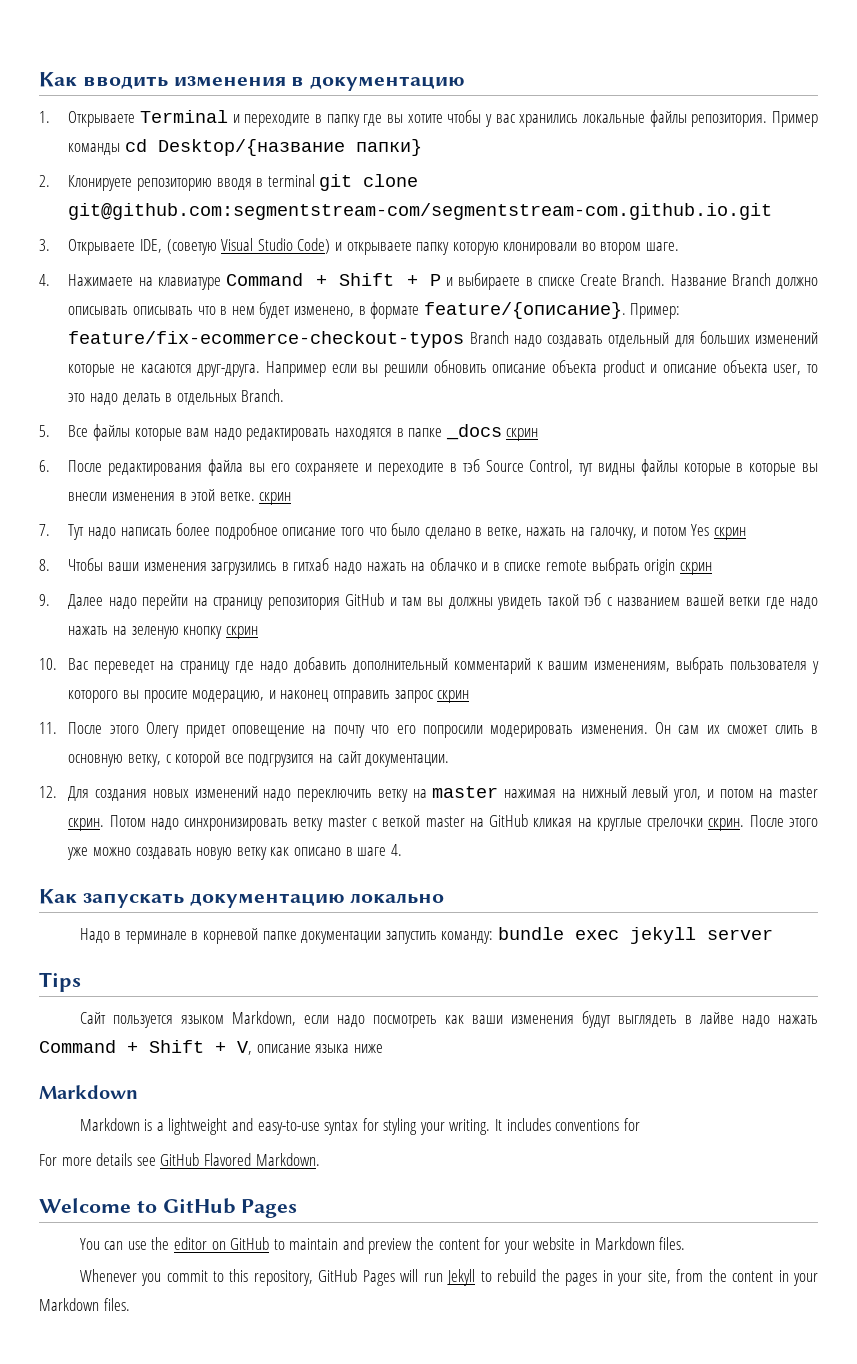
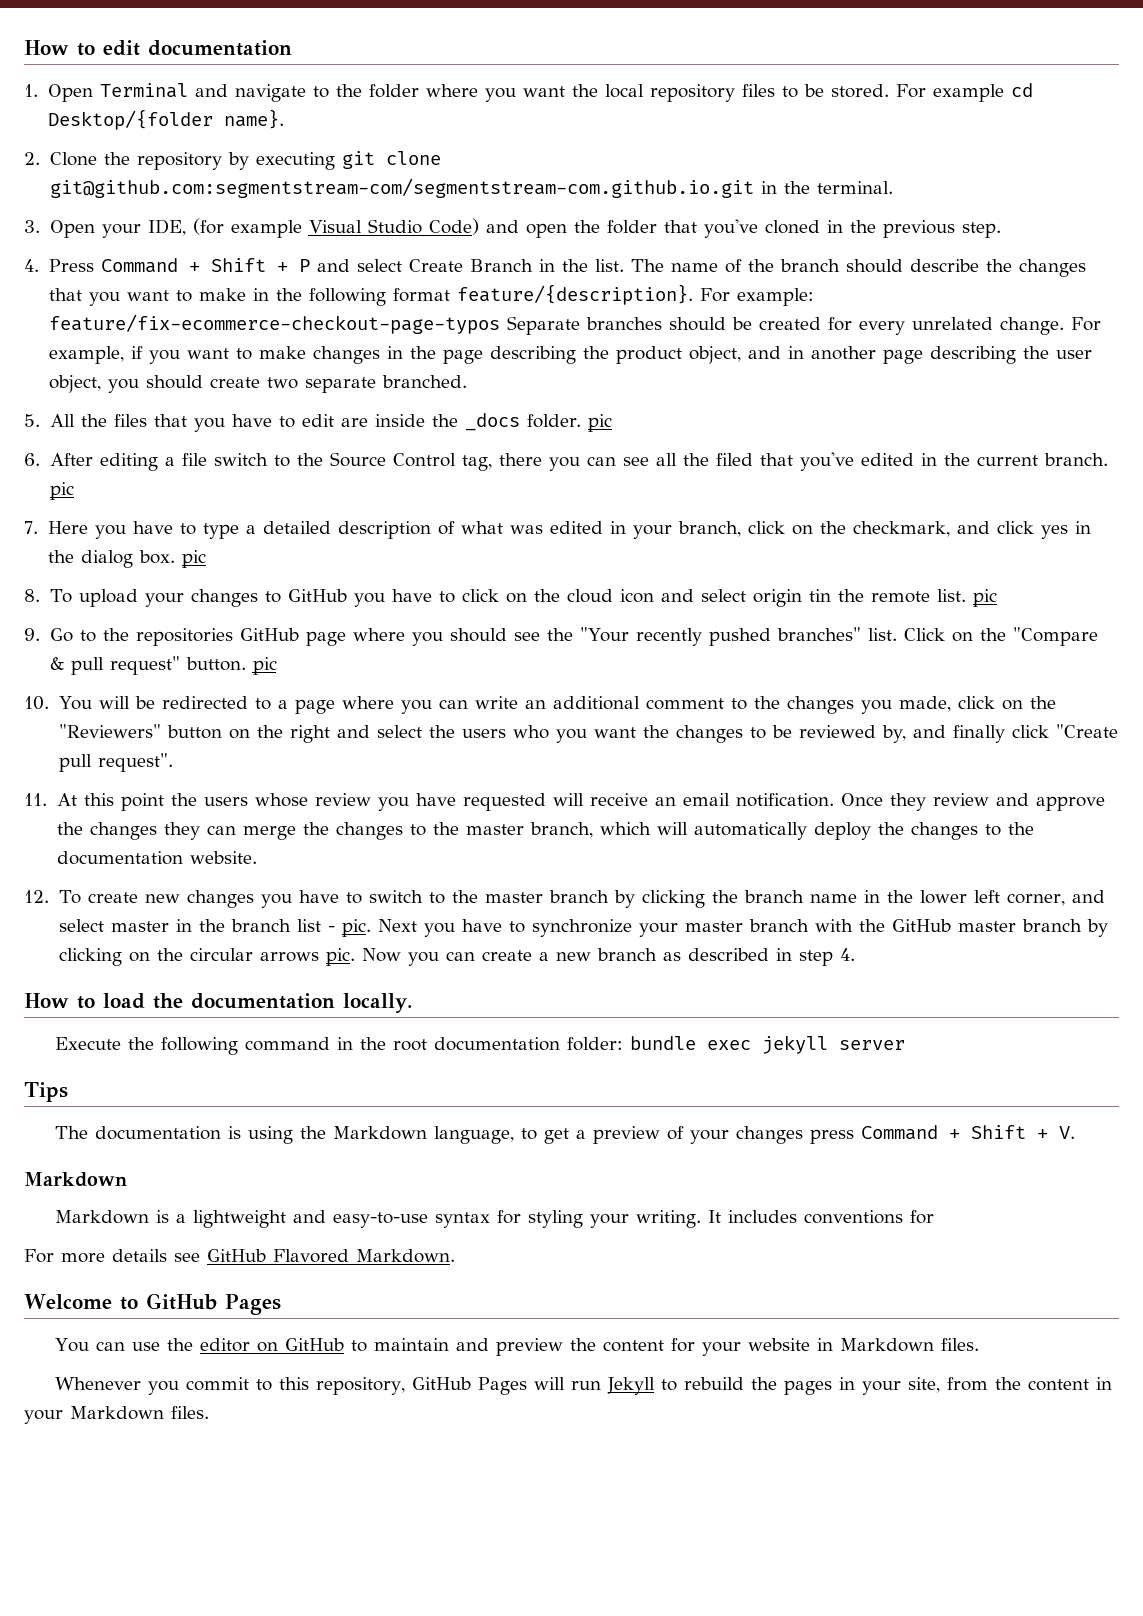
[39,72,466,91] [39,110,818,127] [68,139,423,156] [39,174,419,191] [68,203,773,220] [39,238,680,255] [39,274,221,290] Как вводить изменения в документацию // 1. Открываете Terminal и переходите в папку где вы хотите чтобы у вас хранились локальные файлы репозитория. Пример команды cd Desktop/{название папки} // 2. Клонируете репозиторию вводя в terminal git clone git@github.com:segmentstream-com/segmentstream-com.github.io.git // 3. Открываете IDE, (советую Visual Studio Code) и открываете папку которую клонировали во втором шаге. // 4. Нажимаете на клавиатуре -> [24,40,292,56] [24,83,1034,102] [48,109,285,130] [24,151,441,170] [49,178,893,198] [24,218,1002,238] [24,259,94,272] How to edit documentation // 1. Open Terminal and navigate to the folder where you want the local repository files to be stored. For example cd Desktop/{folder name}. // 2. Clone the repository by executing git clone git@github.com:segmentstream-com/segmentstream-com.github.io.git in the terminal. // 3. Open your IDE, (for example Visual Studio Code) and open the folder that you've cloned in the previous step. // 4. Press
[446,273,818,290] [68,302,681,319] [68,331,818,348] [68,360,818,377] [68,389,285,405] [39,424,539,441] [39,459,819,476] [68,489,292,505] [39,523,747,540] [39,558,712,575] [39,593,818,610] [68,626,258,639] [39,657,820,674] [68,690,470,703] [39,722,819,738] [68,751,450,767] [39,786,818,802] [68,814,818,831] [67,844,402,860] [39,889,445,908] [79,928,494,944] и выбираете в списке Create Branch. Название Branch должно описывать описывать что в нем будет изменено, в формате feature/{описание}. Пример: feature/fix-ecommerce-checkout-typos Branch надо создавать отдельный для больших изменений которые не касаются друг-друга. Например если вы решили обновить описание объекта product и описание объекта user, то это надо делать в отдельных Branch. // 5. Все файлы которые вам надо редактировать находятся в папке _docs скрин // 6. После редактирования файла вы его сохраняете и переходите в тэб Source Control, тут видны файлы которые в которые вы внесли изменения в этой ветке. скрин // 7. Тут надо написать более подробное описание того что было сделано в ветке, нажать на галочку, и потом Yes скрин // 8. Чтобы ваши изменения загрузились в гитхаб надо нажать на облачко и в списке remote выбрать origin скрин // 9. Далее надо перейти на страницу репозитория GitHub и там вы должны увидеть такой тэб с названием вашей ветки где надо нажать на зеленую кнопку скрин // 10. Вас переведет на страницу где надо добавить дополнительный комментарий к вашим изменениям, выбрать пользователя у которого вы просите модерацию, и наконец отправить запрос скрин // 11. После этого Олегу придет оповещение на почту что его попросили модерировать изменения. Он сам их сможет слить в основную ветку, с которой все подгрузится на сайт документации. // 12. Для создания новых изменений надо переключить ветку на master нажимая на нижный левый угол, и потом на master скрин. Потом надо синхронизировать ветку master с веткой master на GitHub кликая на круглые стрелочки скрин. После этого уже можно создавать новую ветку как описано в шаге 4. // Как запускать документацию локально // Надо в терминале в корневой папке документации запустить команду: -> [316,259,1086,277] [48,284,814,306] [48,314,1101,335] [48,346,1092,364] [48,375,467,393] [24,413,613,432] [24,452,1108,471] [49,482,74,500] [24,521,1092,539] [48,550,207,568] [24,589,998,607] [24,627,1099,646] [49,656,277,675] [24,696,1057,714] [58,724,1119,743] [58,753,173,772] [24,793,1105,811] [56,822,1034,840] [56,851,257,865] [24,890,1106,908] [58,919,1108,937] [58,948,855,966] [24,993,413,1013] [55,1037,624,1055] and select Create Branch in the list. The name of the branch should describe the changes that you want to make in the following format feature/{description}. For example: feature/fix-ecommerce-checkout-page-typos Separate branches should be created for every unrelated change. For example, if you want to make changes in the page describing the product object, and in another page describing the user object, you should create two separate branched. // 5. All the files that you have to edit are inside the _docs folder. pic // 6. After editing a file switch to the Source Control tag, there you can see all the filed that you've edited in the current branch. pic // 7. Here you have to type a detailed description of what was edited in your branch, click on the checkmark, and click yes in the dialog box. pic // 8. To upload your changes to GitHub you have to click on the cloud icon and select origin tin the remote list. pic // 9. Go to the repositories GitHub page where you should see the "Your recently pushed branches" list. Click on the "Compare & pull request" button. pic // 10. You will be redirected to a page where you can write an additional comment to the changes you made, click on the "Reviewers" button on the right and select the users who you want the changes to be reviewed by, and finally click "Create pull request". // 11. At this point the users whose review you have requested will receive an email notification. Once they review and approve the changes they can merge the changes to the master branch, which will automatically deploy the changes to the documentation website. // 12. To create new changes you have to switch to the master branch by clicking the branch name in the lower left corner, and select master in the branch list - pic. Next you have to synchronize your master branch with the GitHub master branch by clicking on the circular arrows pic. Now you can create a new branch as described in step 4. // How to load the documentation locally. // Execute the following command in the root documentation folder:
[79,1011,819,1028] [39,1040,383,1055] Сайт пользуется языком Markdown, если надо посмотреть как ваши изменения будут выглядеть в лайве надо нажать Command + Shift + V, описание языка ниже -> [55,1125,1076,1144] The documentation is using the Markdown language, to get a preview of your changes press Command + Shift + V.

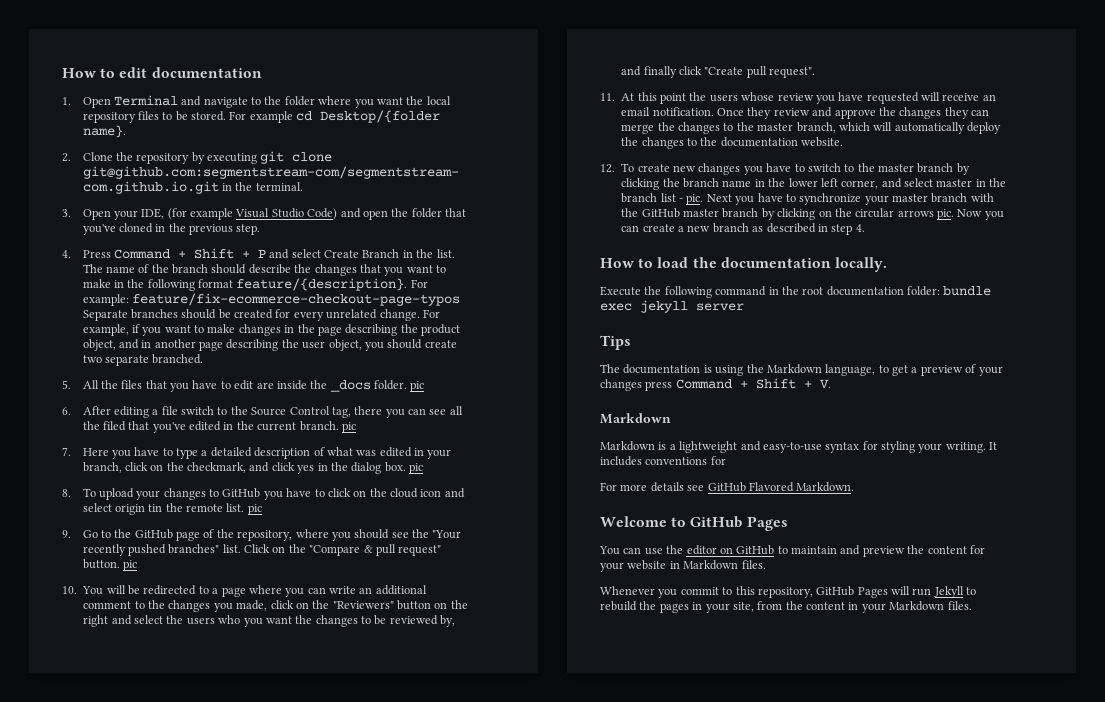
[135,628,233,646] repositories -> (132, 533) none
(346, 638) none -> [203,529,293,541] of the repository,

